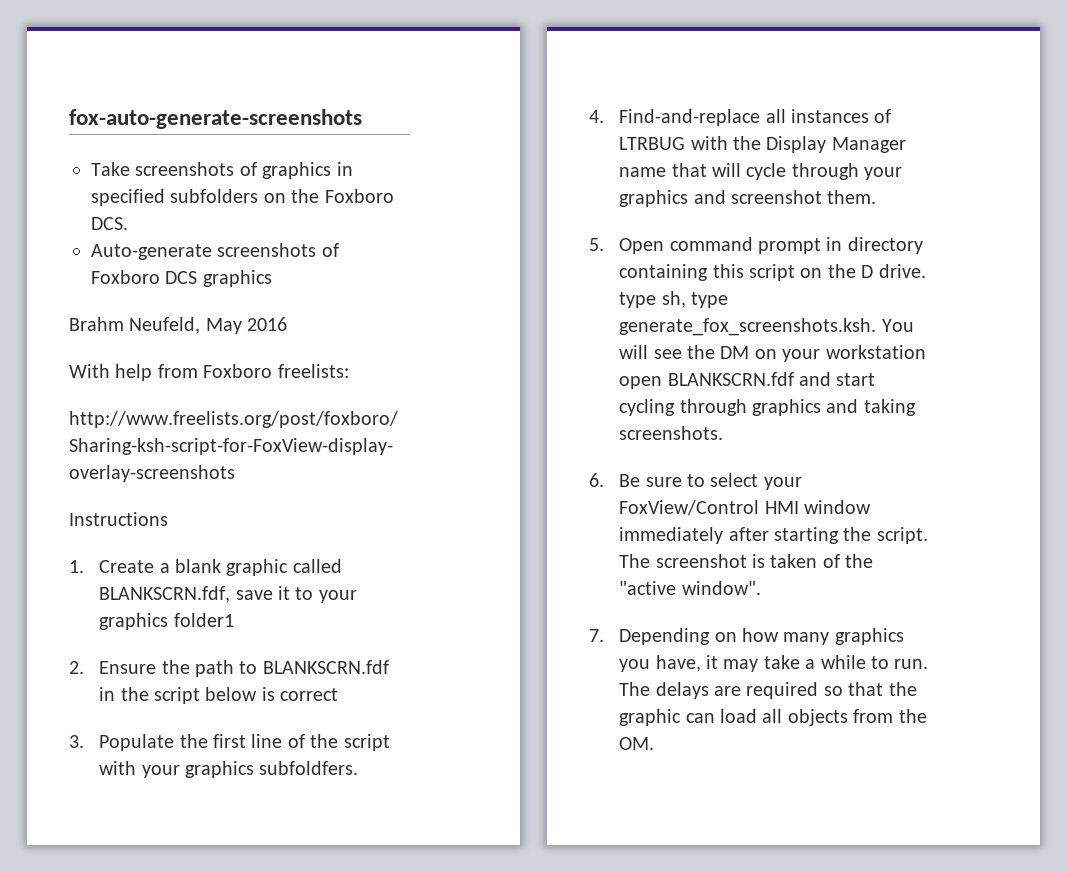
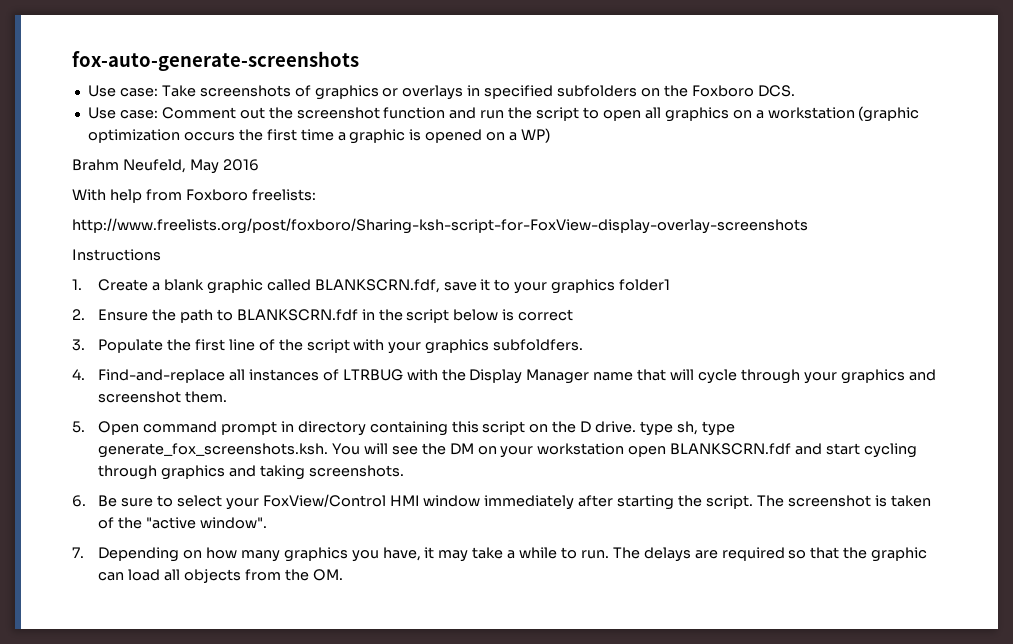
(362, 119) none -> [87,85,158,97] Use case:
(332, 170) none -> [382,85,464,100] or overlays
[91,243,339,260] [91,270,272,287] Auto-generate screenshots of Foxboro DCS graphics -> [87,106,920,122] [87,128,551,144] Use case: Comment out the screenshot function and run the script to open all graphics on a workstation (graphic optimization occurs the first time a graphic is opened on a WP)

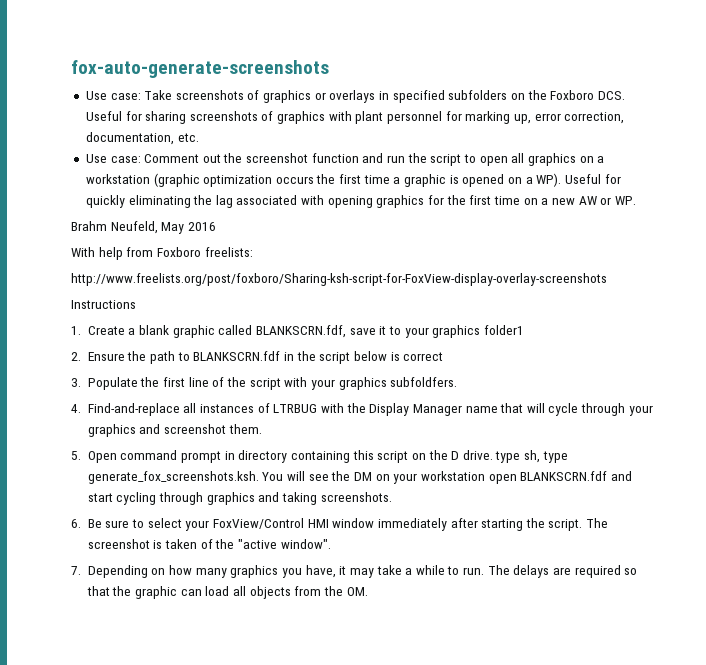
(795, 91) none -> [85,111,625,124] [85,132,199,145] Useful for sharing screenshots of graphics with plant personnel for marking up, error correction, documentation, etc.
[521,128,551,143] WP) -> [536,173,621,187] [85,195,636,208] WP). Useful for quickly eliminating the lag associated with opening graphics for the first time on a new AW or WP.

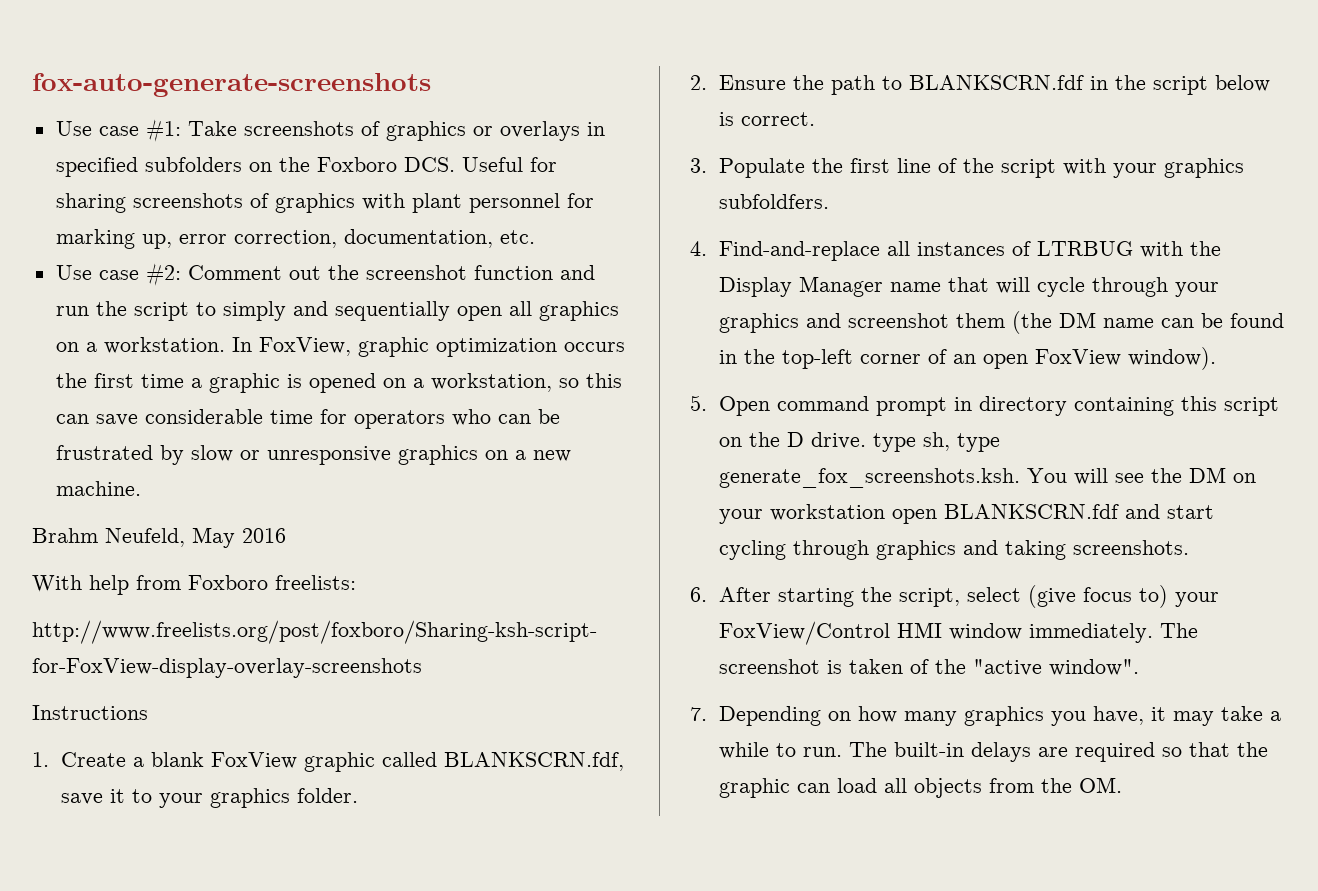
[110,93,141,100] case: -> [98,119,181,142] case #1:
[110,156,141,163] case: -> [98,263,181,286] case #2:
(476, 158) none -> [222,301,450,321] simply and sequentially
[85,173,200,187] workstation (graphic -> [103,337,429,357] workstation. In FoxView, graphic
[536,173,621,187] [85,195,636,208] WP). Useful for quickly eliminating the lag associated with opening graphics for the first time on a new AW or WP. -> [430,373,622,392] [55,409,560,429] [55,445,571,465] [55,481,141,496] workstation, so this can save considerable time for operators who can be frustrated by slow or unresponsive graphics on a new machine.
(170, 330) none -> [211,752,298,769] FoxView
[483,325,524,335] folder1 -> [297,788,359,803] folder.
[403,352,444,361] correct -> [741,112,816,126] correct.
[228,424,262,434] them. -> [956,311,1285,334] [719,347,1217,370] them (the DM name can be found in the top-left corner of an open FoxView window).
[87,518,583,531] Be sure to select your FoxView/Control HMI window immediately after starting the script. -> [719,585,1220,608] [719,621,1154,645] After starting the script, select (give focus to) your FoxView/Control HMI window immediately.
(510, 570) none -> [894,742,965,757] built-in

